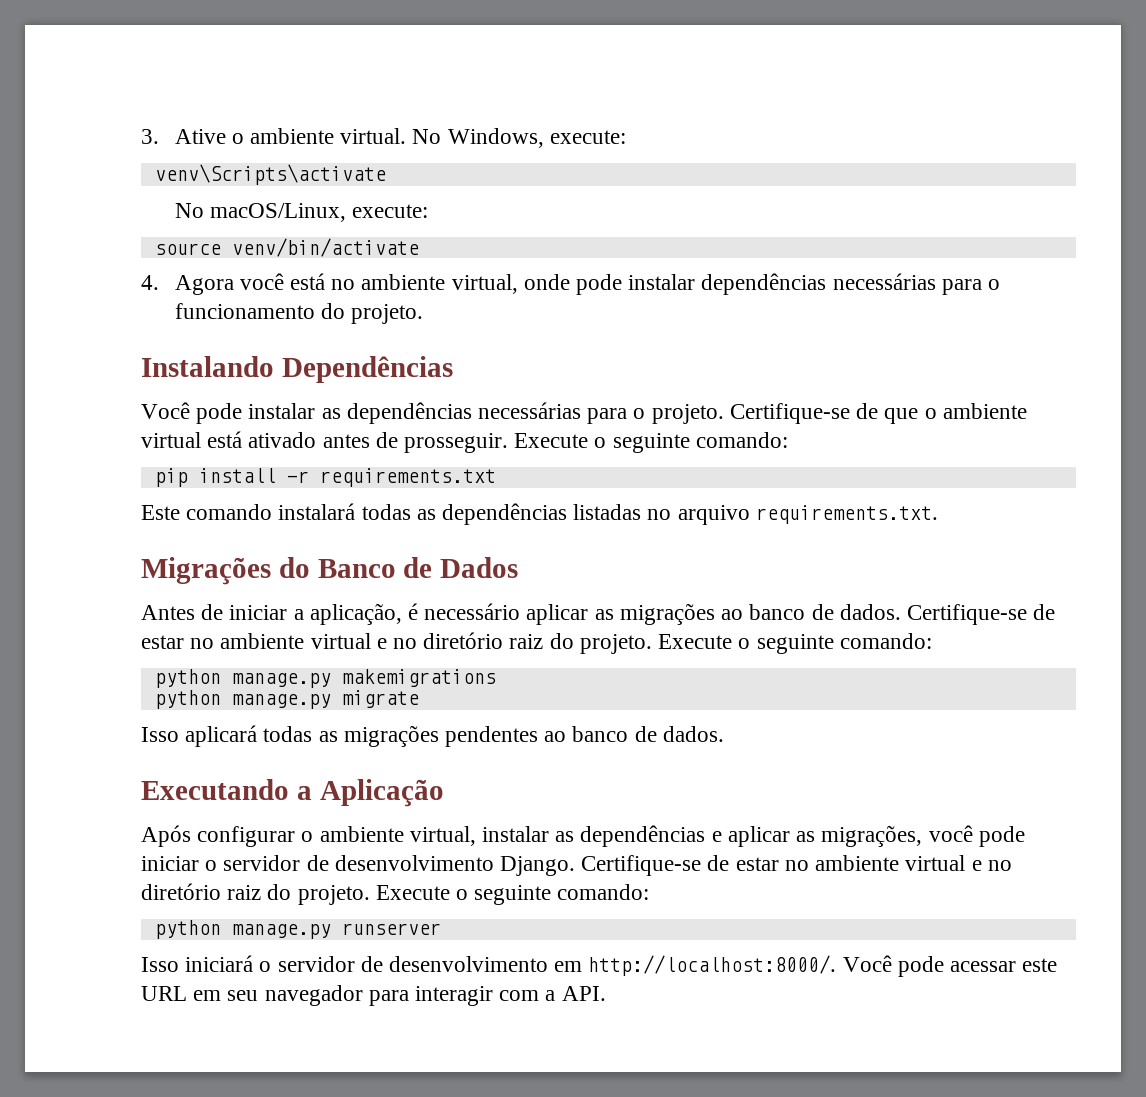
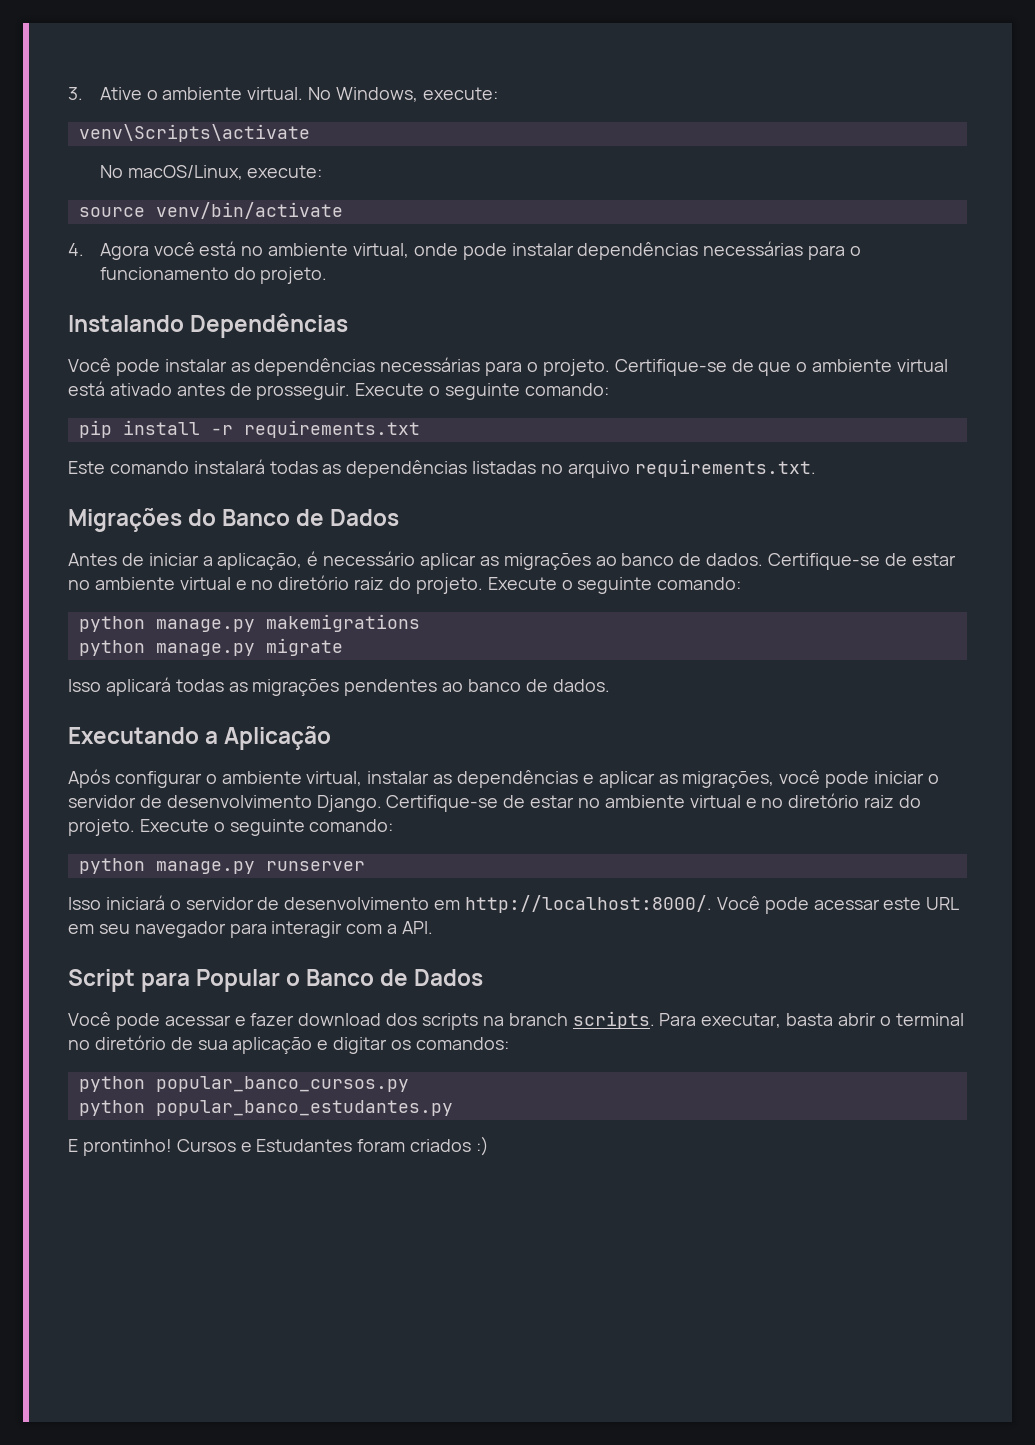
(606, 993) none -> [68,969,484,992] [68,1011,964,1030] [68,1035,509,1054] [78,1076,409,1092] [78,1100,453,1116] [68,1136,490,1156] // Script para Popular o Banco de Dados // Você pode acessar e fazer download dos scripts na branch scripts. Para executar, basta abrir o terminal no diretório de sua aplicação e digitar os comandos: // python popular_banco_cursos.py // python popular_banco_estudantes.py // E prontinho! Cursos e Estudantes foram criados :)

